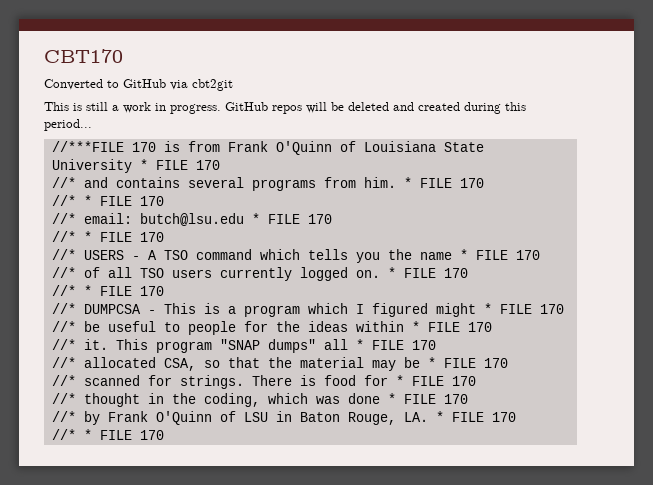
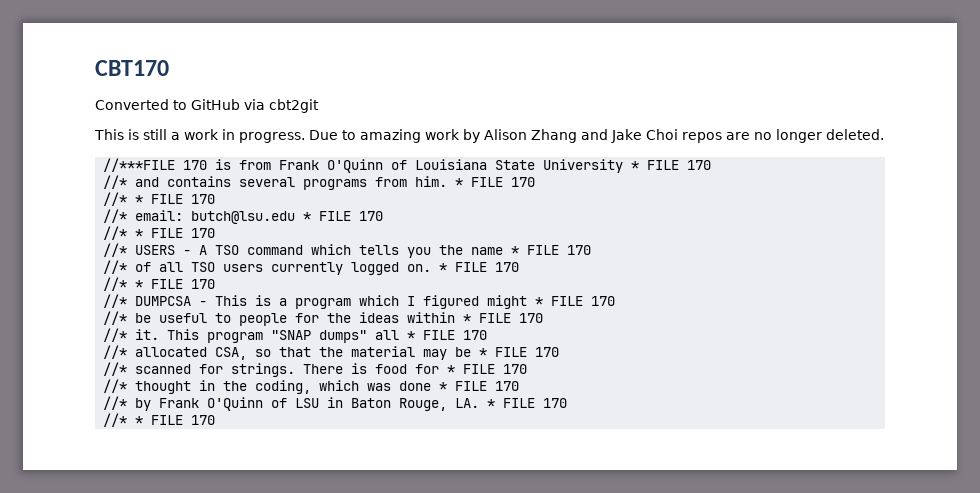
[225,102,526,114] [44,119,92,131] GitHub repos will be deleted and created during this period... -> [309,129,884,143] Due to amazing work by Alison Zhang and Jake Choi repos are no longer deleted.

